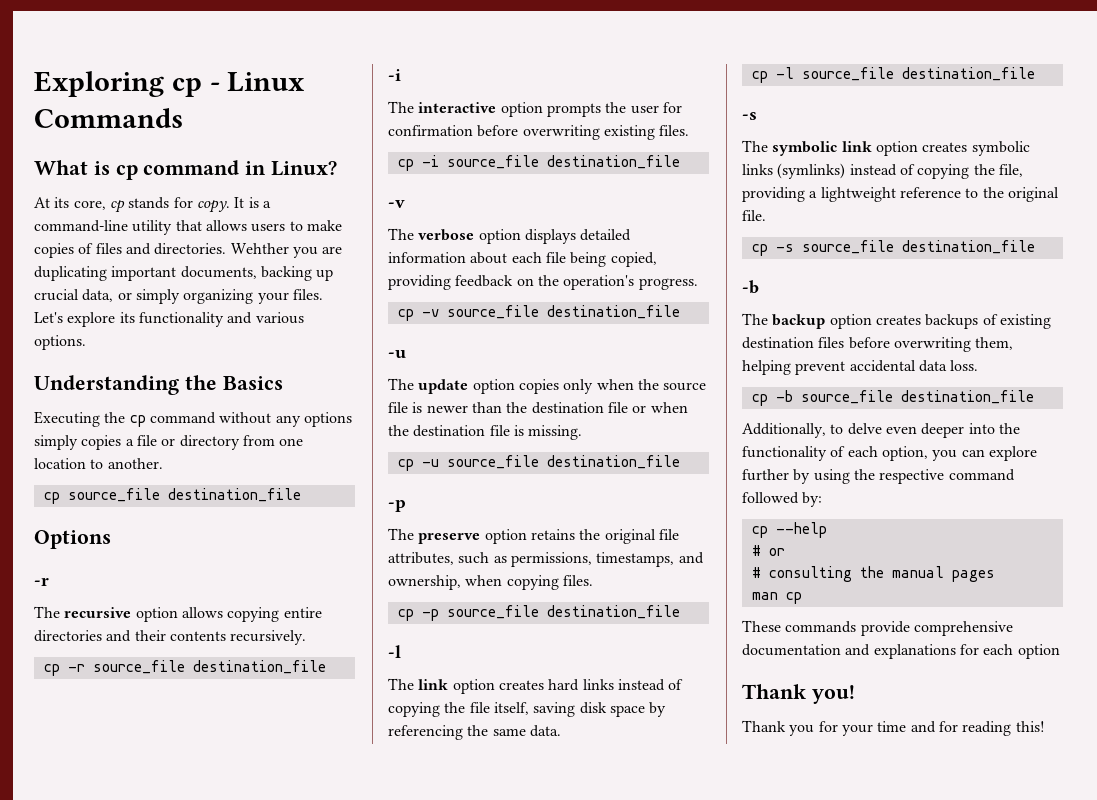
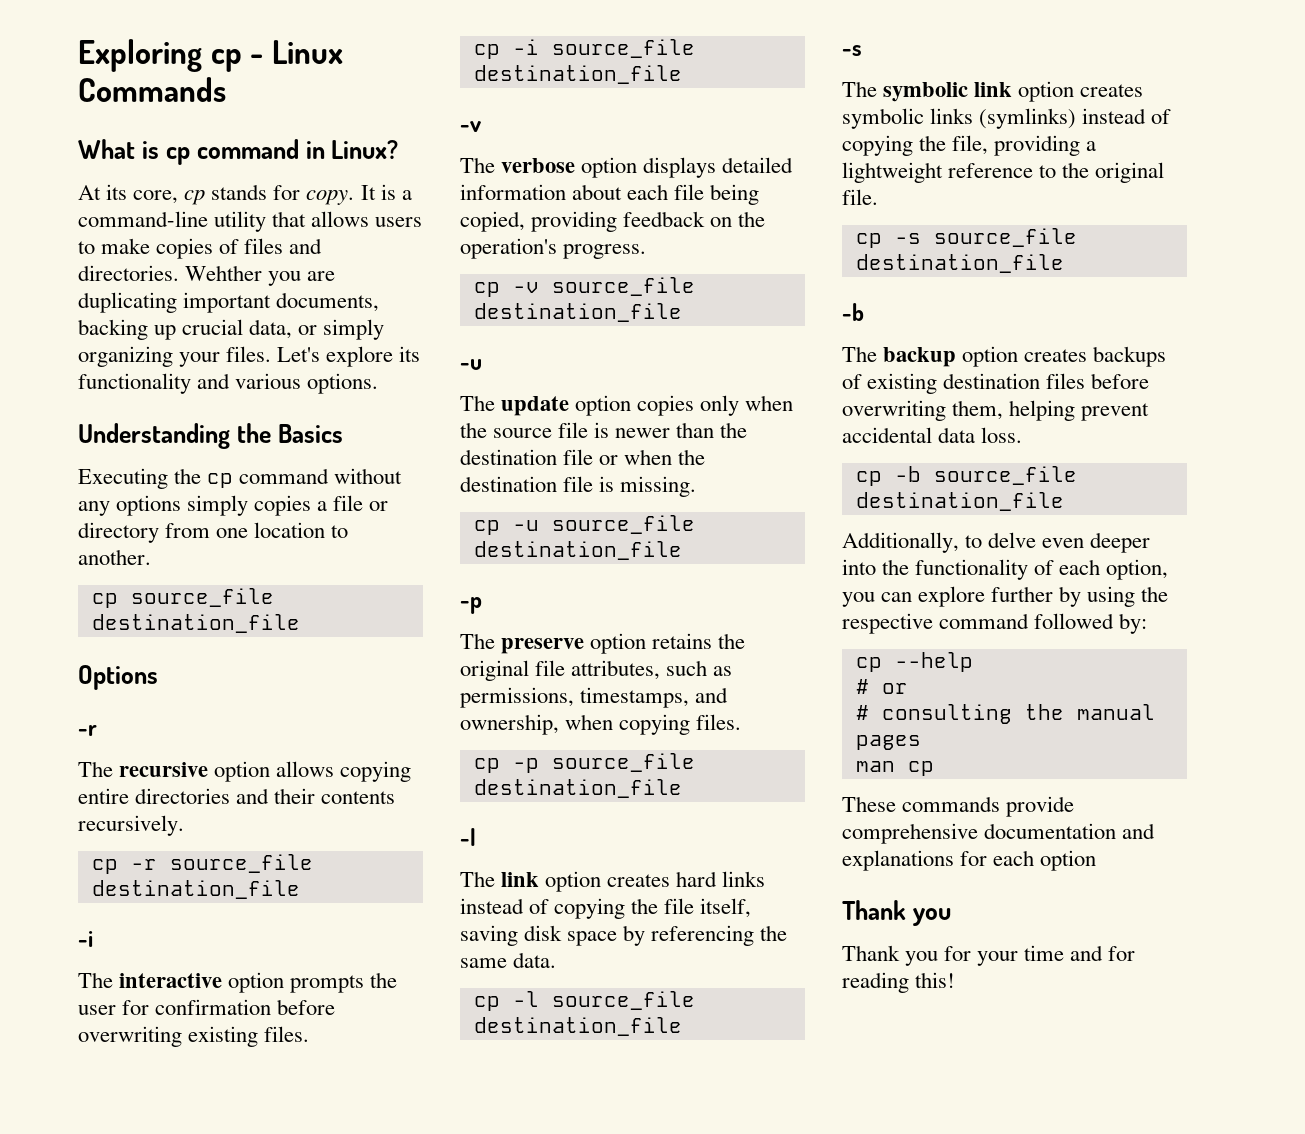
[811,685,855,704] you! -> [912,908,951,926] you

